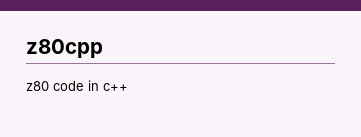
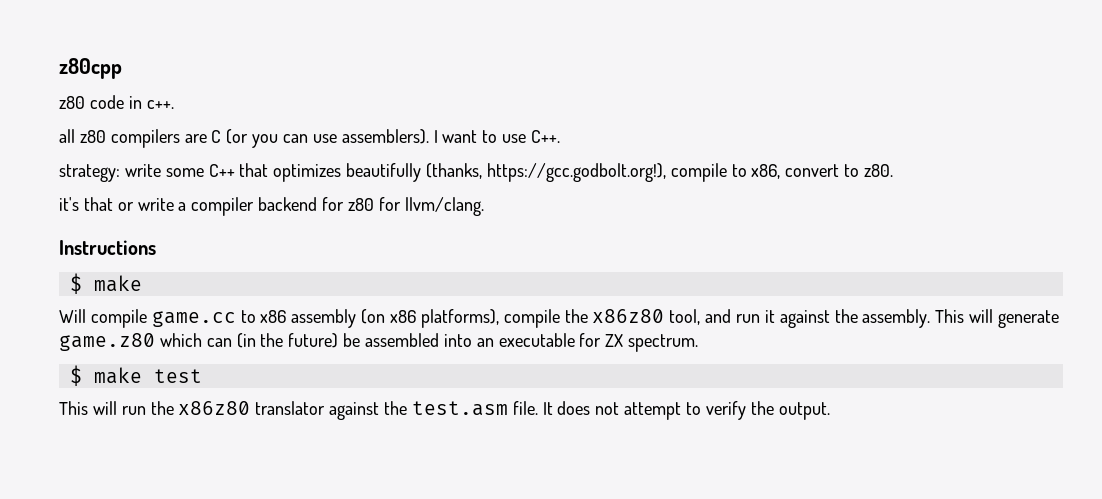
[103,83,128,91] c++ -> [146,100,174,109] [59,129,561,148] [59,163,893,182] [59,197,484,216] [59,240,156,255] [69,273,142,294] [59,309,1060,328] [59,333,699,352] [69,365,202,386] [59,401,830,420] c++. // all z80 compilers are C (or you can use assemblers). I want to use C++. // strategy: write some C++ that optimizes beautifully (thanks, https://gcc.godbolt.org!), compile to x86, convert to z80. // it's that or write a compiler backend for z80 for llvm/clang. // Instructions // $ make // Will compile game.cc to x86 assembly (on x86 platforms), compile the x86z80 tool, and run it against the assembly. This will generate game.z80 which can (in the future) be assembled into an executable for ZX spectrum. // $ make test // This will run the x86z80 translator against the test.asm file. It does not attempt to verify the output.

